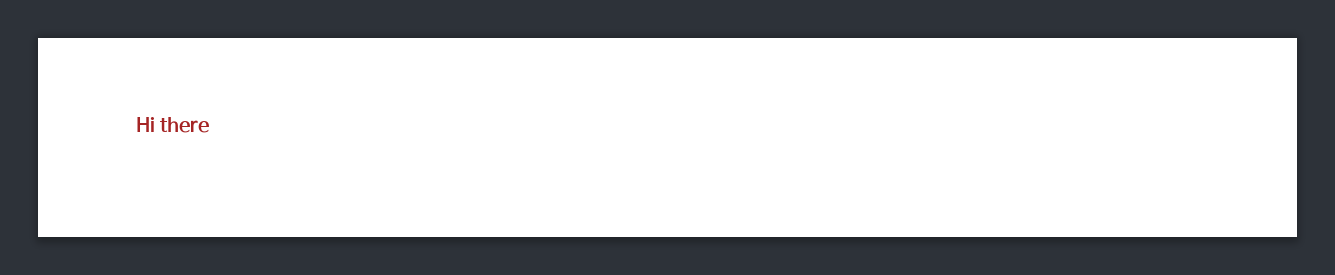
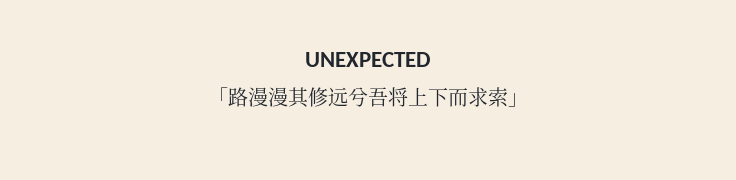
[136,117,210,133] Hi there -> [305,52,431,67] [208,87,528,108] UNEXPECTED // 「路漫漫其修远兮吾将上下而求索」

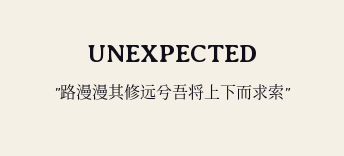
[208,87,228,105] 「 -> [54,88,61,98] "
[508,93,528,107] 」 -> [284,88,291,98] "

